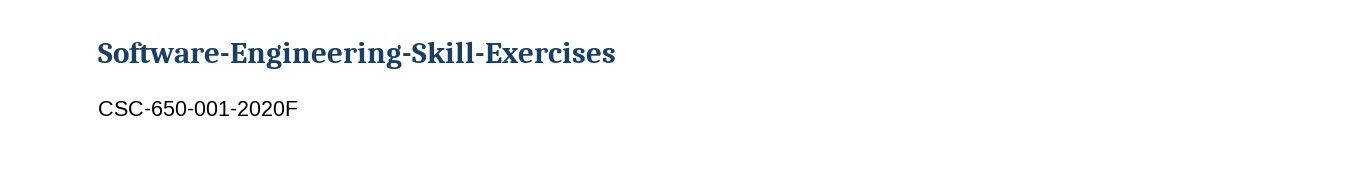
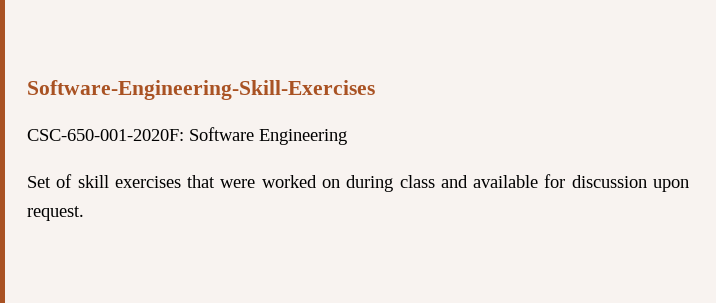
[98,101,298,116] CSC-650-001-2020F -> [27,127,347,145] [27,174,689,192] [27,206,84,221] CSC-650-001-2020F: Software Engineering // Set of skill exercises that were worked on during class and available for discussion upon request.

